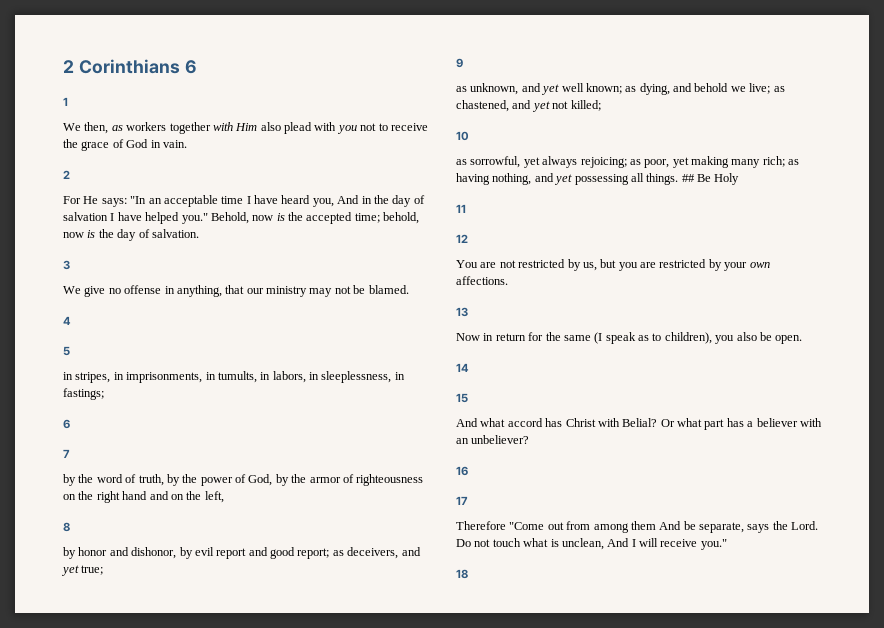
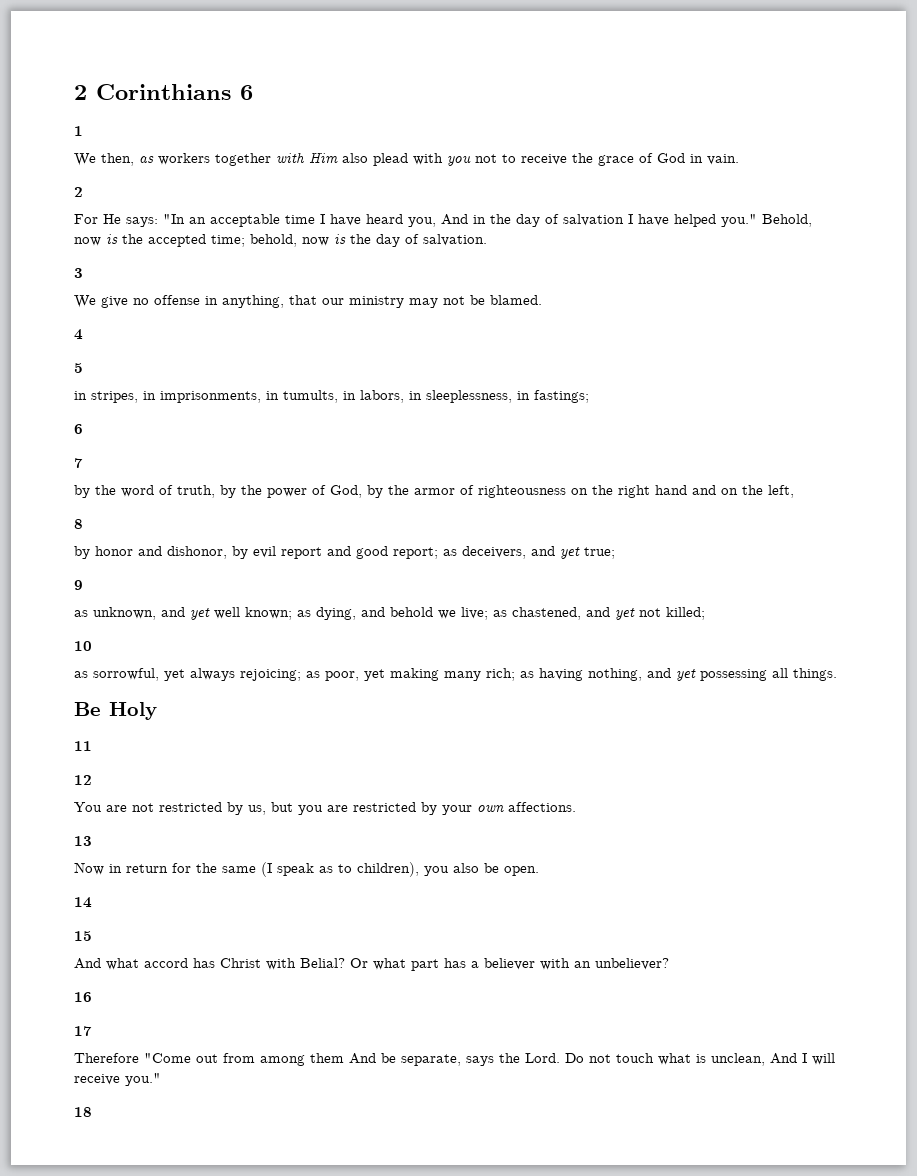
[681,174,695,182] ## -> (837, 674) //

